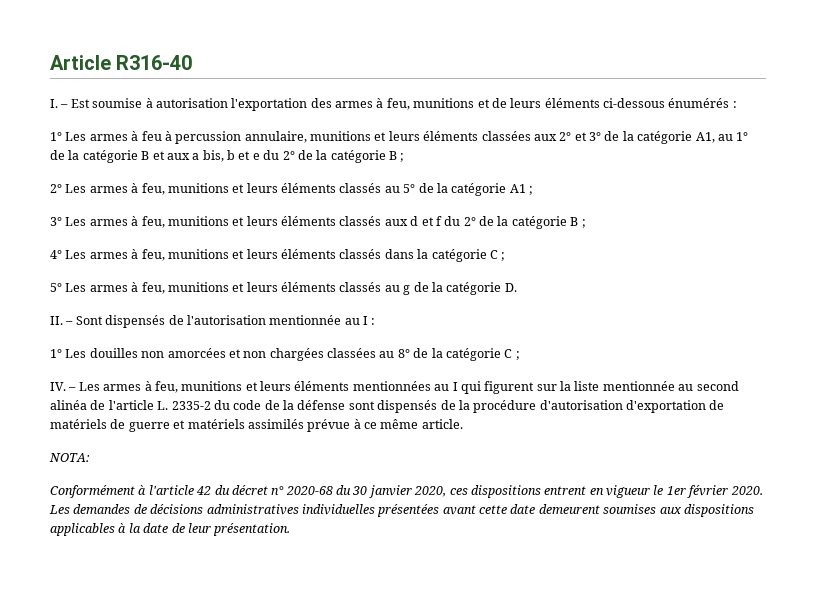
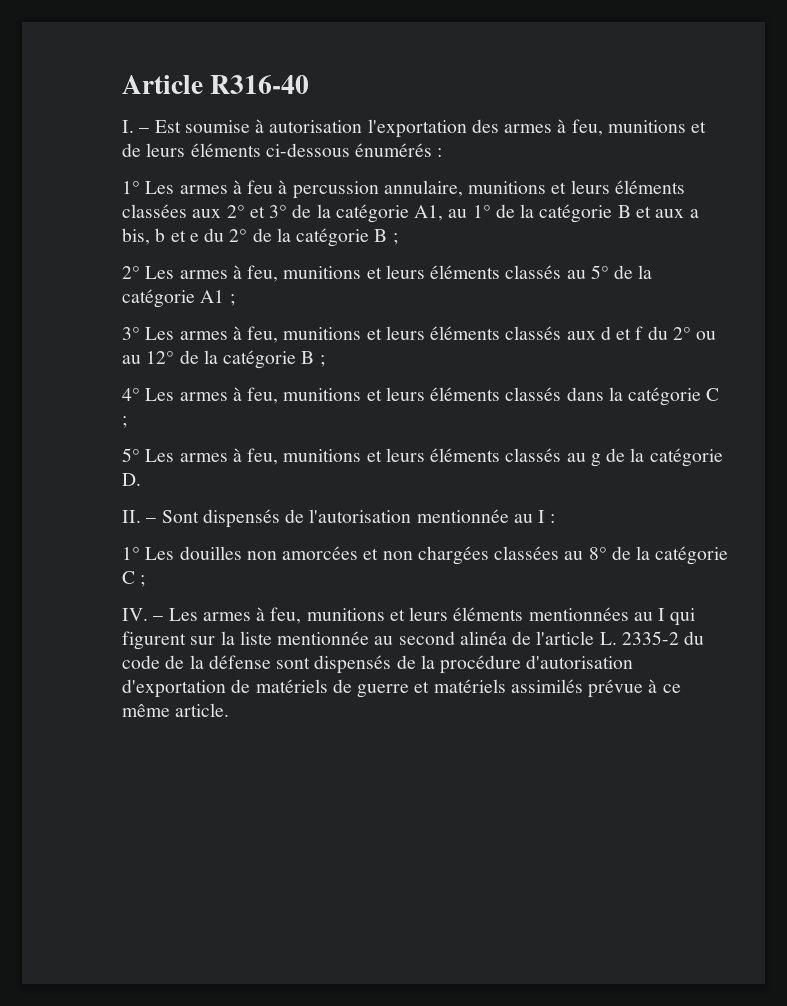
(476, 221) none -> [696,331,717,340] [122,351,175,364] ou au 12°
[49,453,90,462] [50,485,763,498] [49,504,754,517] [50,523,291,536] // NOTA: // Conformément à l'article 42 du décret n° 2020-68 du 30 janvier 2020, ces dispositions entrent en vigueur le 1er février 2020. Les demandes de décisions administratives individuelles présentées avant cette date demeurent soumises aux dispositions applicables à la date de leur présentation. -> (230, 710) none

